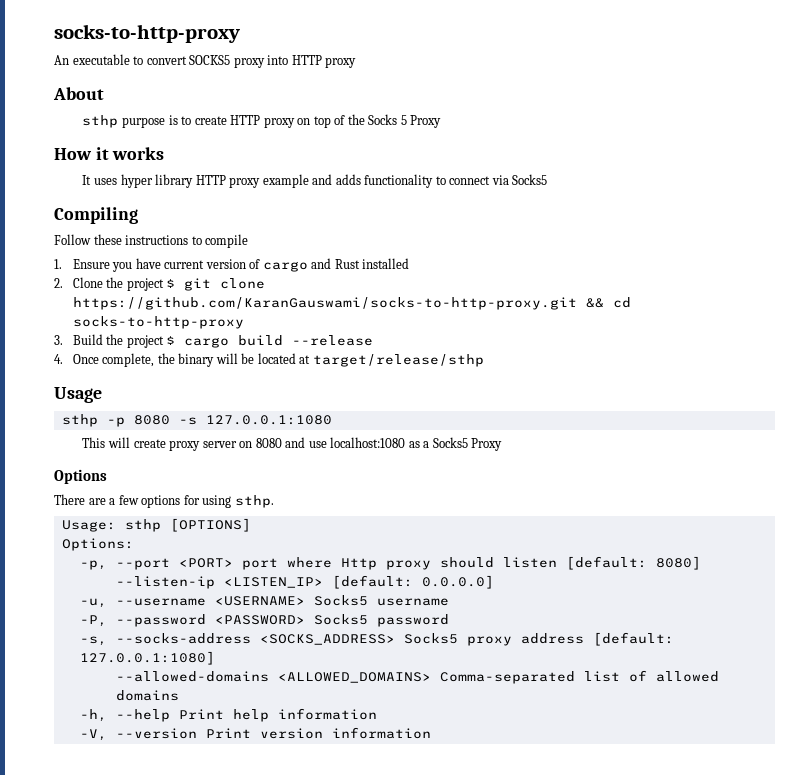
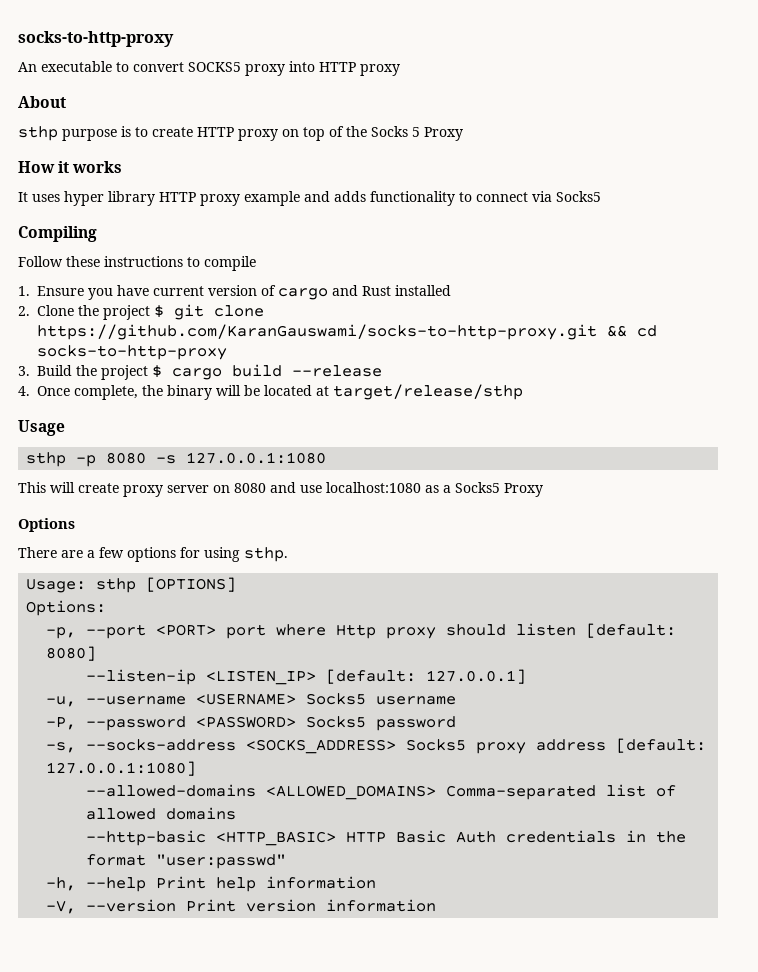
[421,575,494,589] 0.0.0.0] -> [426,669,527,684] 127.0.0.1]
(179, 695) none -> [86,830,687,846] [86,854,287,869] // --http-basic <HTTP_BASIC> HTTP Basic Auth credentials in the format "user:passwd"

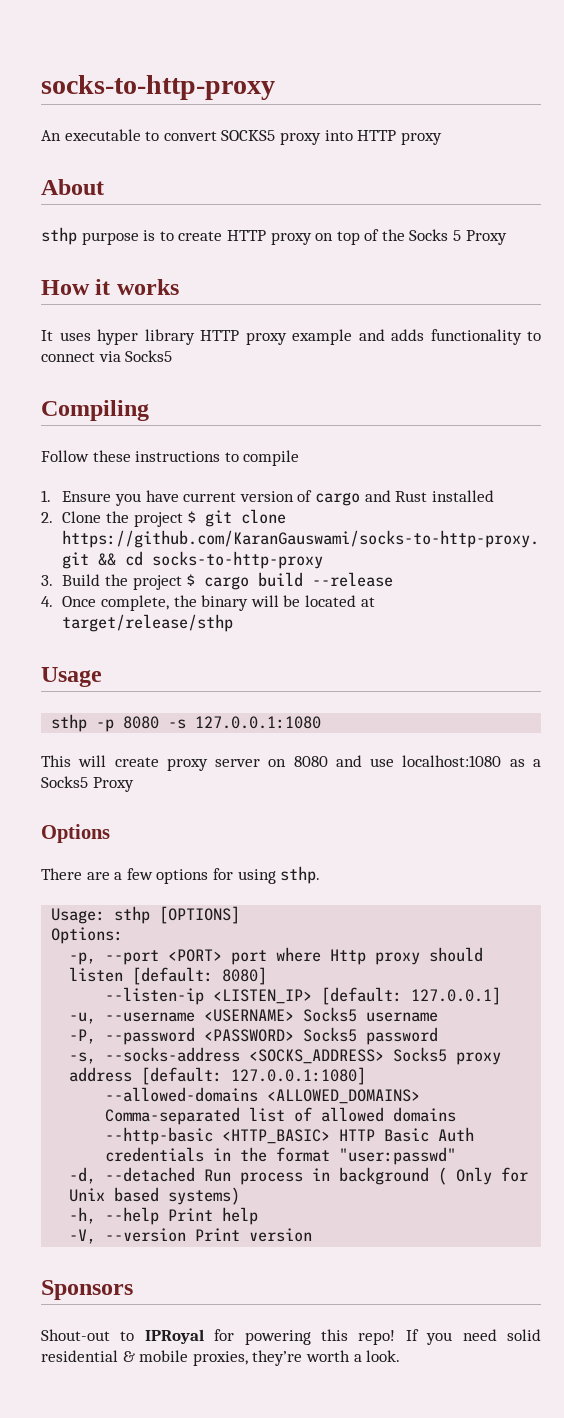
(287, 861) none -> [69,1167,529,1185] [69,1187,241,1205] // -d, --detached Run process in background ( Only for Unix based systems)
[266,876,377,889] information -> (259, 1216) none
[326,899,437,912] information -> [41,1280,133,1300] [41,1329,541,1345] [41,1350,401,1366] // Sponsors // Shout-out to IPRoyal for powering this repo! If you need solid residential & mobile proxies, they’re worth a look.

